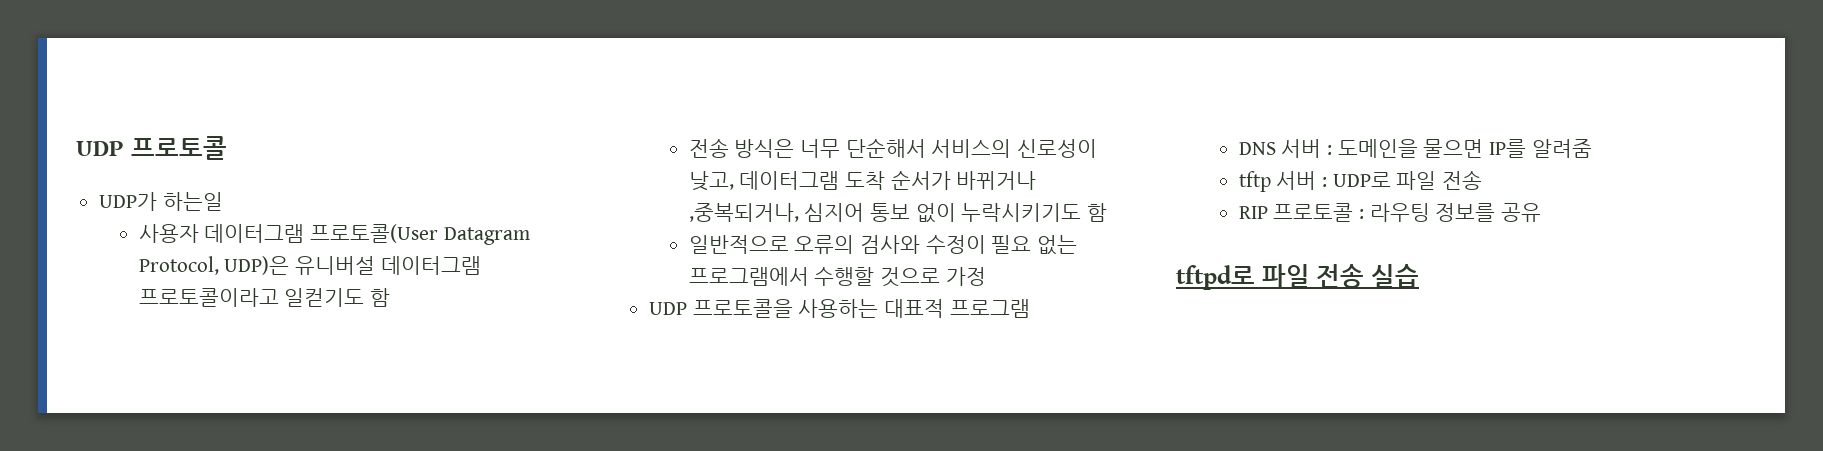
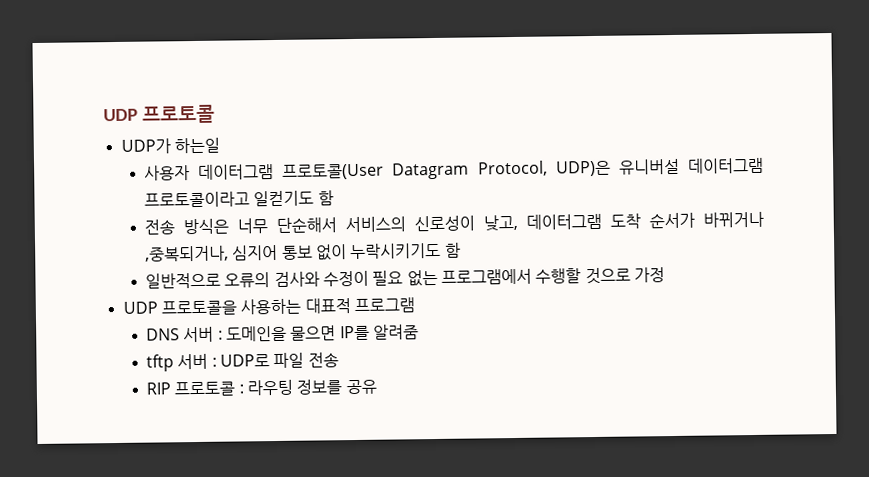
[1176,264,1419,290] // tftpd로 파일 전송 실습 -> (377, 387) none

